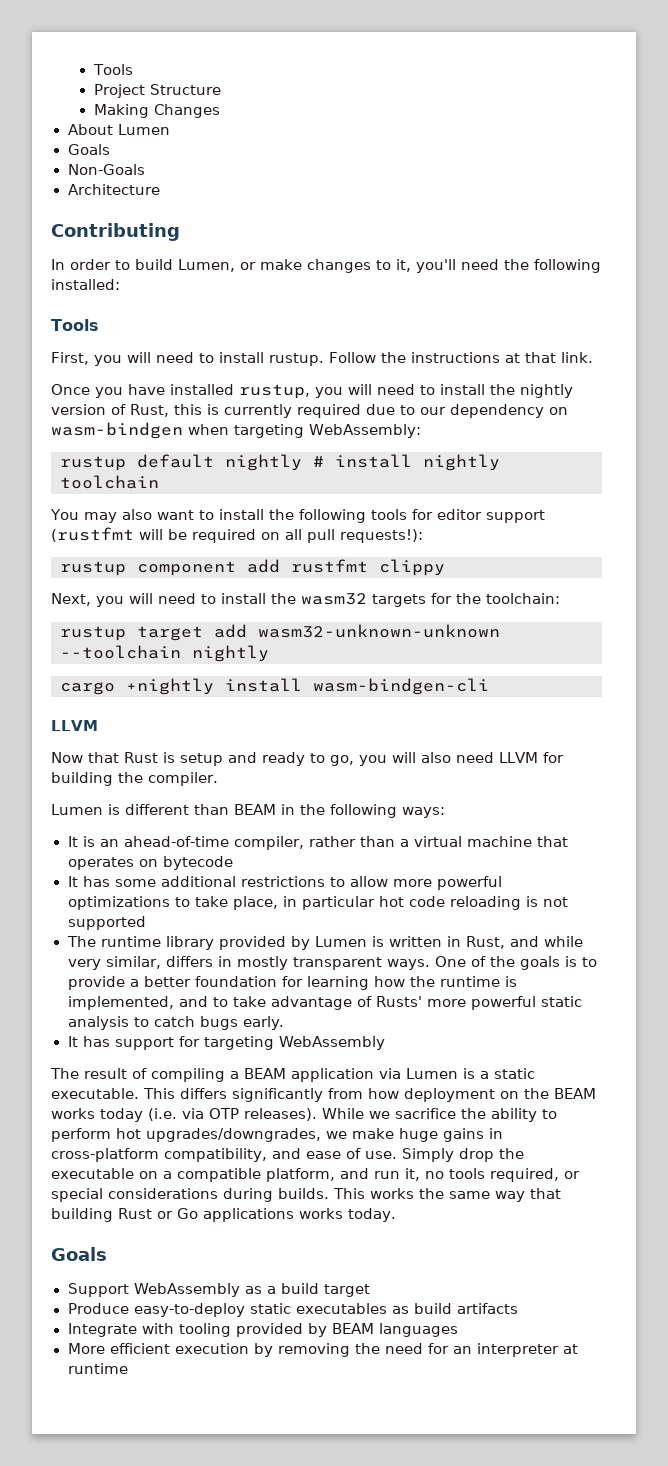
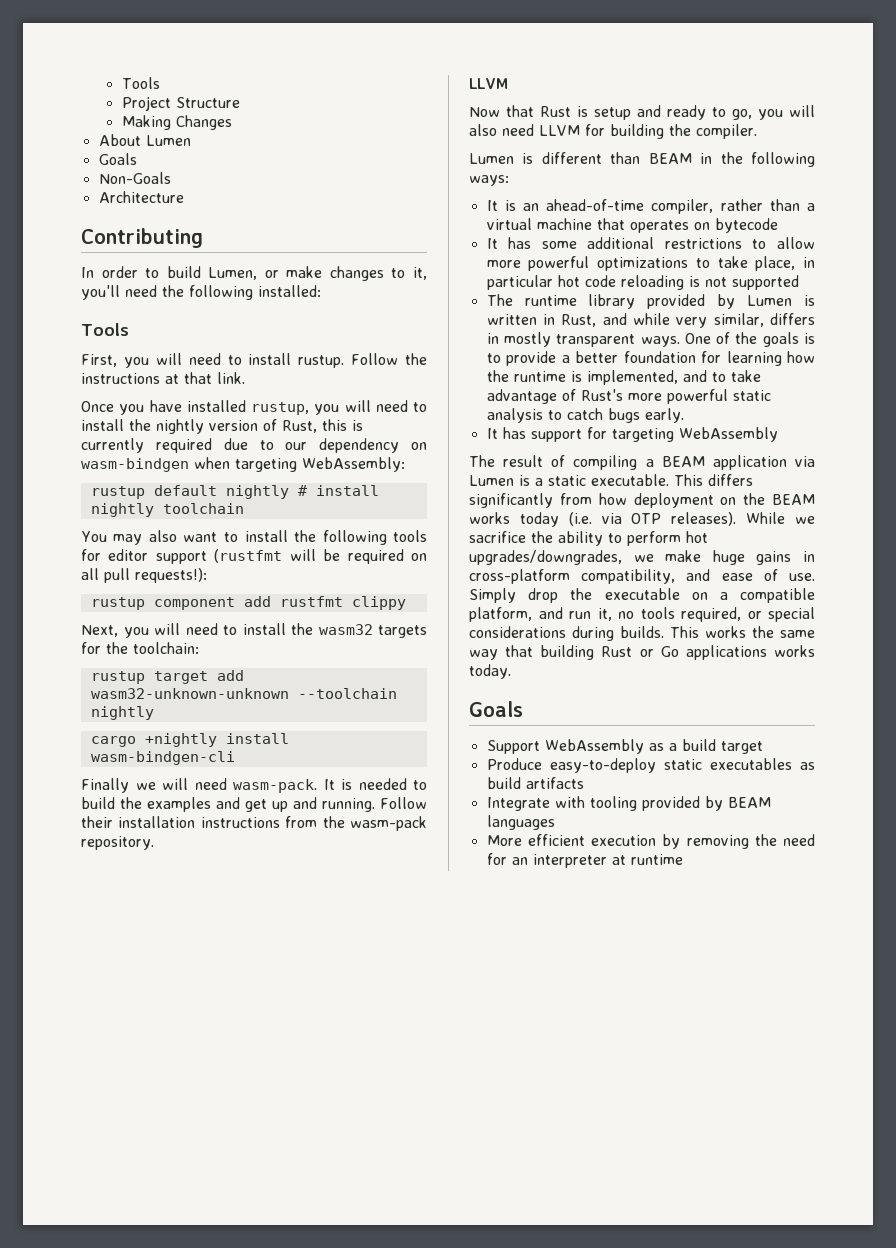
(489, 686) none -> [81,778,427,793] [81,797,427,812] [81,816,427,831] [81,836,154,850] // Finally we will need wasm-pack. It is needed to build the examples and get up and running. Follow their installation instructions from the wasm-pack repository.
[375,996,422,1007] Rusts' -> [580,389,623,401] Rust's

